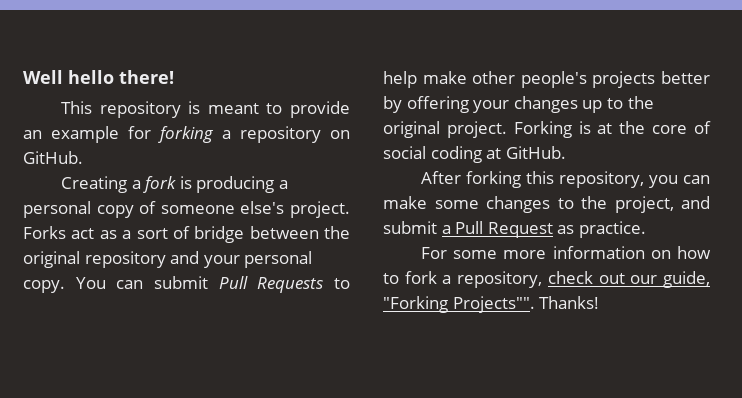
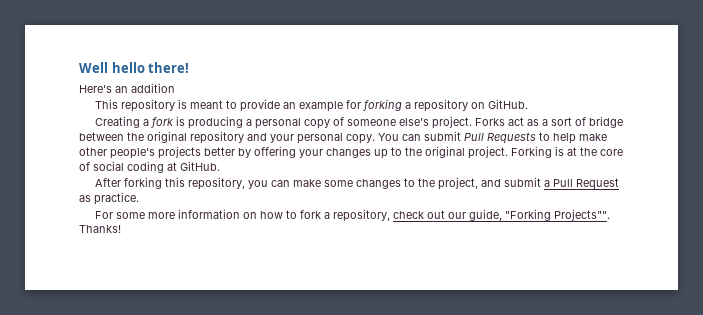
(174, 77) none -> [79,83,175,93] // Here's an addition

